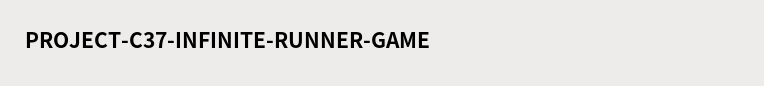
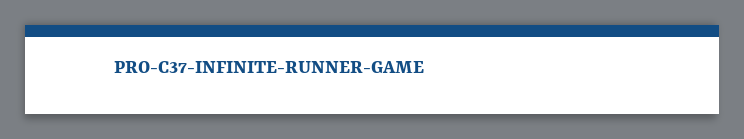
[25,32,430,48] PROJECT-C37-INFINITE-RUNNER-GAME -> [114,61,424,73] PRO-C37-INFINITE-RUNNER-GAME

